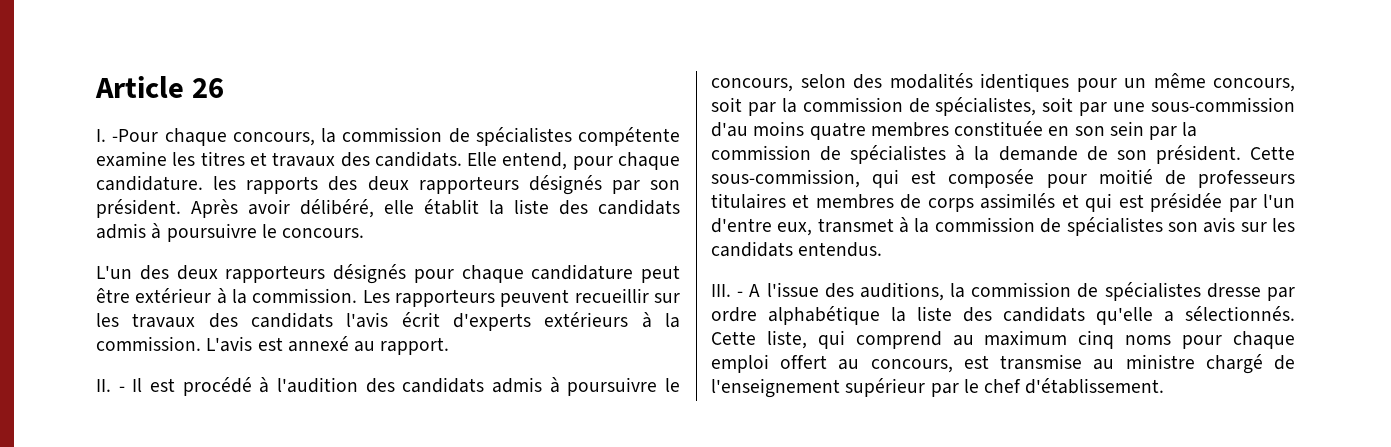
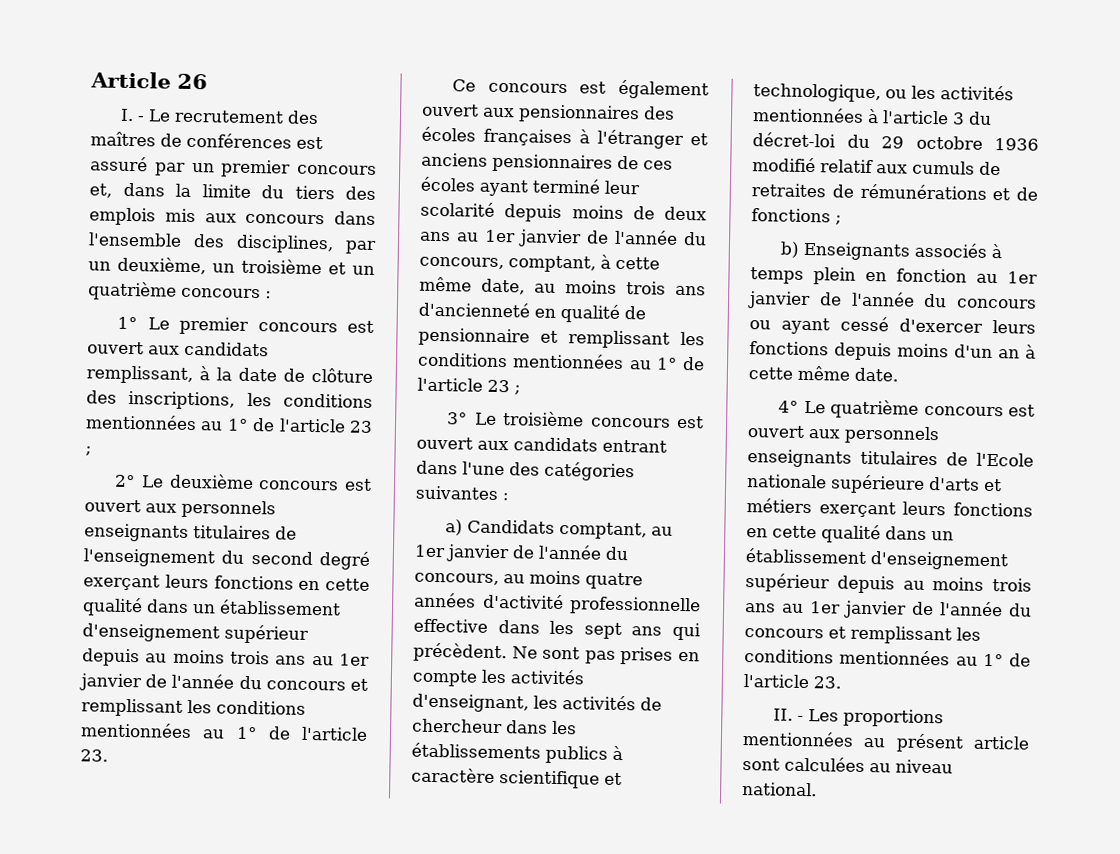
[112,127,680,146] [96,151,680,170] [96,175,680,195] [96,199,680,218] [96,223,365,242] [96,264,680,284] [96,288,680,307] [96,312,680,331] [96,336,450,355] [96,377,681,396] [711,73,1295,92] [711,97,1295,116] [711,121,1198,140] [711,145,1295,164] [711,169,1295,188] [711,193,1295,212] [711,217,1295,236] [711,241,883,257] [711,282,1295,301] [711,306,1295,325] [711,330,1295,349] [711,354,1295,374] [711,378,1165,398] -Pour chaque concours, la commission de spécialistes compétente examine les titres et travaux des candidats. Elle entend, pour chaque candidature. les rapports des deux rapporteurs désignés par son président. Après avoir délibéré, elle établit la liste des candidats admis à poursuivre le concours. // L'un des deux rapporteurs désignés pour chaque candidature peut être extérieur à la commission. Les rapporteurs peuvent recueillir sur les travaux des candidats l'avis écrit d'experts extérieurs à la commission. L'avis est annexé au rapport. // II. - Il est procédé à l'audition des candidats admis à poursuivre le concours, selon des modalités identiques pour un même concours, soit par la commission de spécialistes, soit par une sous-commission d'au moins quatre membres constituée en son sein par la commission de spécialistes à la demande de son président. Cette sous-commission, qui est composée pour moitié de professeurs titulaires et membres de corps assimilés et qui est présidée par l'un d'entre eux, transmet à la commission de spécialistes son avis sur les candidats entendus. // III. - A l'issue des auditions, la commission de spécialistes dresse par ordre alphabétique la liste des candidats qu'elle a sélectionnés. Cette liste, qui comprend au maximum cinq noms pour chaque emploi offert au concours, est transmise au ministre chargé de l'enseignement supérieur par le chef d'établissement. -> [137,109,320,125] [90,131,323,150] [90,156,377,178] [89,182,376,200] [89,207,376,226] [88,232,376,254] [88,256,375,275] [88,281,272,301] [117,316,374,335] [87,341,269,357] [86,365,373,385] [86,390,373,410] [85,414,373,433] [85,446,92,456] [114,473,372,491] [84,499,276,519] [84,523,297,542] [83,548,370,570] [83,574,370,591] [82,597,341,617] [82,623,309,644] [82,648,371,667] [79,673,368,692] [81,698,306,717] [80,722,368,741] [80,749,108,762] [452,79,709,100] [422,103,675,124] [421,126,708,149] [421,152,673,173] [420,176,640,197] [420,201,707,223] [420,229,707,248] [419,254,660,273] [419,276,706,296] [418,301,646,323] [418,327,705,349] [417,352,705,371] [417,377,521,395] [447,411,704,429] [416,436,667,453] [416,460,635,482] [415,485,509,501] [445,519,674,540] [414,544,629,563] [414,570,643,590] [414,592,701,616] [413,618,701,641] [413,642,700,665] [412,669,585,687] [412,693,662,713] [412,718,577,735] [411,742,623,764] [411,767,622,789] [753,83,1014,103] [752,107,992,125] [752,132,1039,151] [752,157,1001,176] [751,183,1038,201] [751,208,842,225] [780,241,1004,261] [750,267,1038,285] [747,291,1037,310] [749,316,1036,335] [749,341,1036,361] [748,365,898,382] [778,399,1035,419] [747,425,940,445] [747,449,1034,468] [747,474,1002,494] [746,498,1033,518] [746,524,954,544] [745,548,1009,571] [745,573,1032,594] [745,600,1032,619] [744,625,981,645] [744,649,1031,667] [743,674,841,689] [773,708,945,728] [742,731,1030,753] [742,756,953,774] [742,782,817,797] - Le recrutement des maîtres de conférences est assuré par un premier concours et, dans la limite du tiers des emplois mis aux concours dans l'ensemble des disciplines, par un deuxième, un troisième et un quatrième concours : // 1° Le premier concours est ouvert aux candidats remplissant, à la date de clôture des inscriptions, les conditions mentionnées au 1° de l'article 23 ; // 2° Le deuxième concours est ouvert aux personnels enseignants titulaires de l'enseignement du second degré exerçant leurs fonctions en cette qualité dans un établissement d'enseignement supérieur depuis au moins trois ans au 1er janvier de l'année du concours et remplissant les conditions mentionnées au 1° de l'article 23. // Ce concours est également ouvert aux pensionnaires des écoles françaises à l'étranger et anciens pensionnaires de ces écoles ayant terminé leur scolarité depuis moins de deux ans au 1er janvier de l'année du concours, comptant, à cette même date, au moins trois ans d'ancienneté en qualité de pensionnaire et remplissant les conditions mentionnées au 1° de l'article 23 ; // 3° Le troisième concours est ouvert aux candidats entrant dans l'une des catégories suivantes : // a) Candidats comptant, au 1er janvier de l'année du concours, au moins quatre années d'activité professionnelle effective dans les sept ans qui précèdent. Ne sont pas prises en compte les activités d'enseignant, les activités de chercheur dans les établissements publics à caractère scientifique et technologique, ou les activités mentionnées à l'article 3 du décret-loi du 29 octobre 1936 modifié relatif aux cumuls de retraites de rémunérations et de fonctions ; // b) Enseignants associés à temps plein en fonction au 1er janvier de l'année du concours ou ayant cessé d'exercer leurs fonctions depuis moins d'un an à cette même date. // 4° Le quatrième concours est ouvert aux personnels enseignants titulaires de l'Ecole nationale supérieure d'arts et métiers exerçant leurs fonctions en cette qualité dans un établissement d'enseignement supérieur depuis au moins trois ans au 1er janvier de l'année du concours et remplissant les conditions mentionnées au 1° de l'article 23. // II. - Les proportions mentionnées au présent article sont calculées au niveau national.

